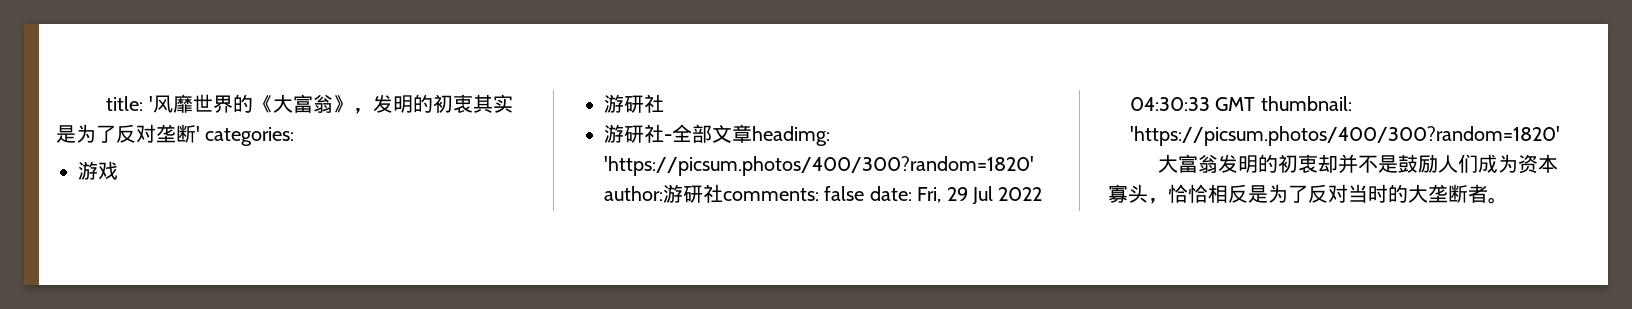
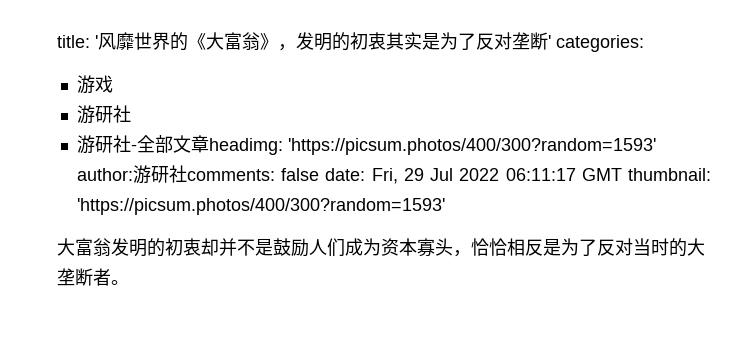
[604,156,1034,176] 'https://picsum.photos/400/300?random=1820' -> [287,138,656,155] 'https://picsum.photos/400/300?random=1593'
[1130,97,1210,111] 04:30:33 -> [505,168,576,181] 06:11:17
[1130,126,1560,146] 'https://picsum.photos/400/300?random=1820' -> [76,198,445,215] 'https://picsum.photos/400/300?random=1593'

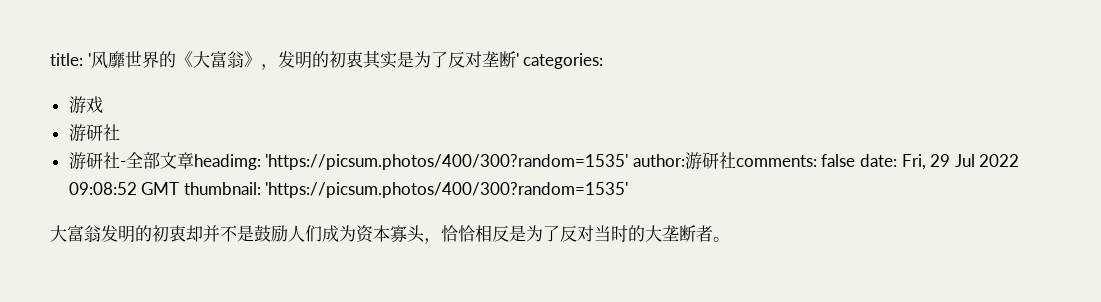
[287,138,656,155] 'https://picsum.photos/400/300?random=1593' -> [265,154,629,170] 'https://picsum.photos/400/300?random=1535'
[505,168,576,181] 06:11:17 -> [68,182,137,195] 09:08:52
[76,198,445,215] 'https://picsum.photos/400/300?random=1593' -> [265,182,629,198] 'https://picsum.photos/400/300?random=1535'

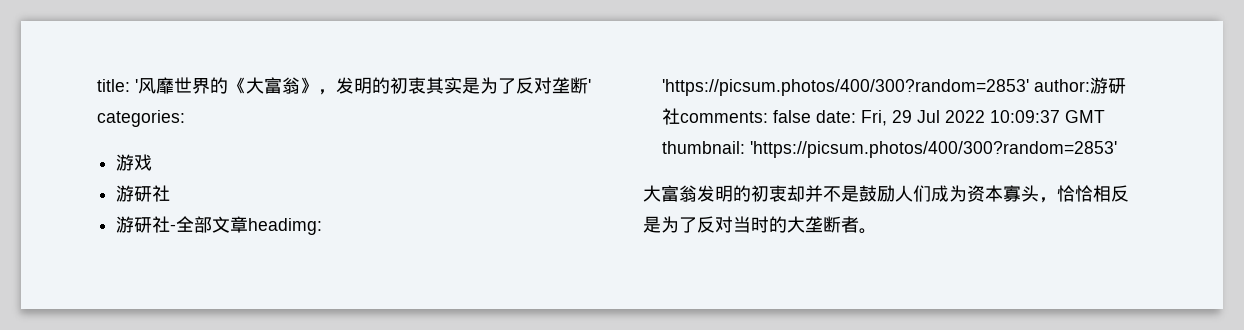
[265,154,629,170] 'https://picsum.photos/400/300?random=1535' -> [662,79,1030,96] 'https://picsum.photos/400/300?random=2853'
[68,182,137,195] 09:08:52 -> [990,110,1061,123] 10:09:37
[265,182,629,198] 'https://picsum.photos/400/300?random=1535' -> [750,141,1118,158] 'https://picsum.photos/400/300?random=2853'

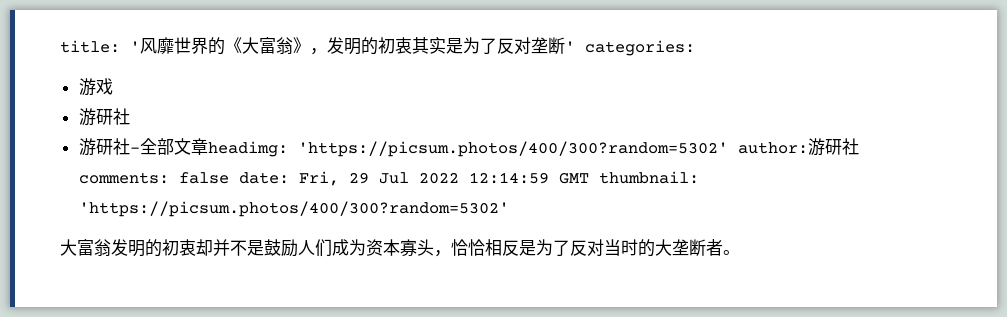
[662,79,1030,96] 'https://picsum.photos/400/300?random=2853' -> [297,141,728,157] 'https://picsum.photos/400/300?random=5302'
[990,110,1061,123] 10:09:37 -> [468,172,549,184] 12:14:59
[750,141,1118,158] 'https://picsum.photos/400/300?random=2853' -> [78,201,509,217] 'https://picsum.photos/400/300?random=5302'

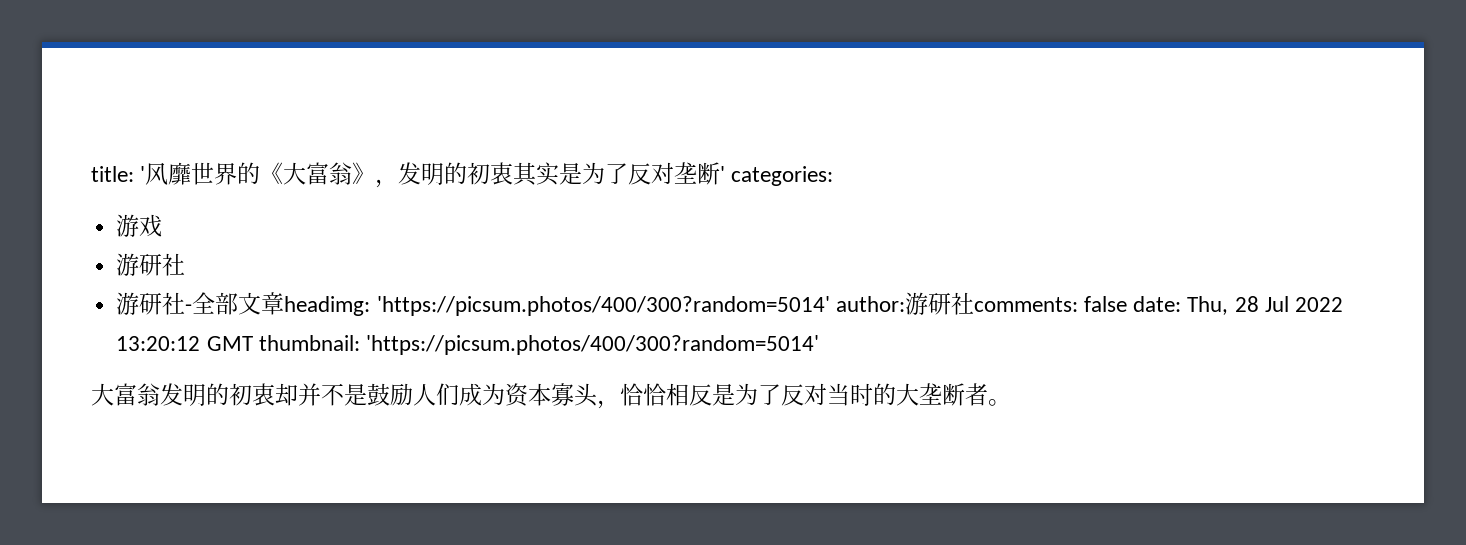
[297,141,728,157] 'https://picsum.photos/400/300?random=5302' -> [376,296,830,316] 'https://picsum.photos/400/300?random=5014'
[298,171,369,186] Fri, 29 -> [1187,296,1259,315] Thu, 28
[468,172,549,184] 12:14:59 -> [116,336,201,351] 13:20:12
[78,201,509,217] 'https://picsum.photos/400/300?random=5302' -> [365,335,819,355] 'https://picsum.photos/400/300?random=5014'

